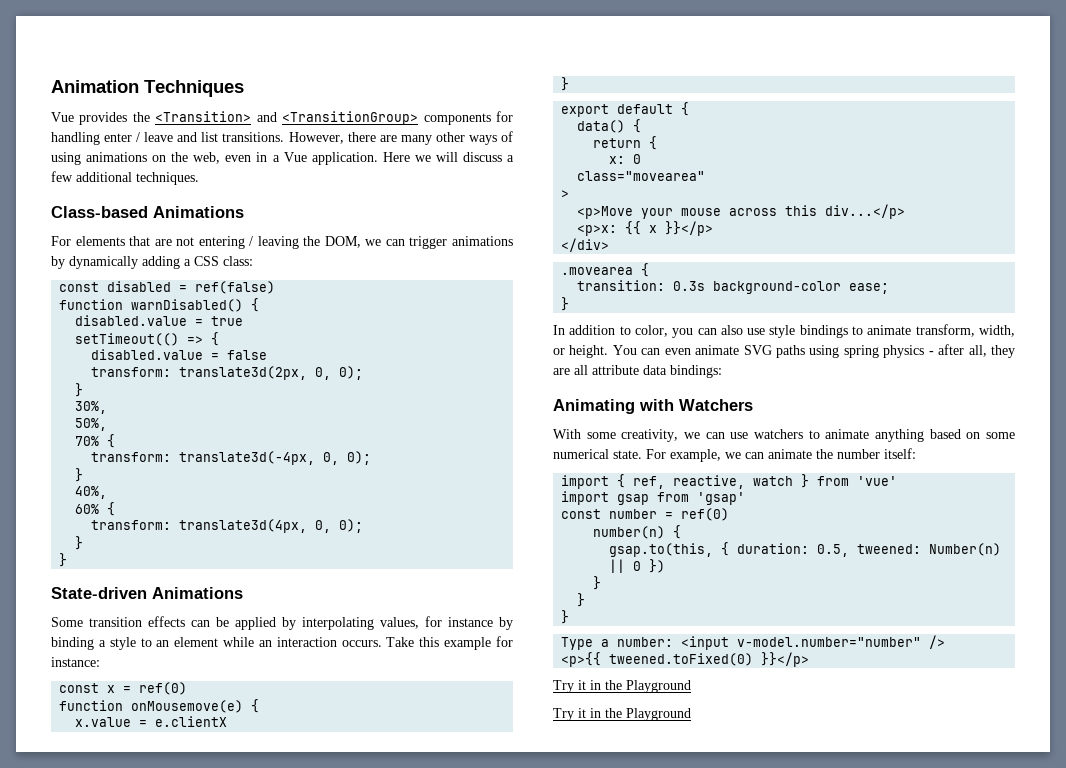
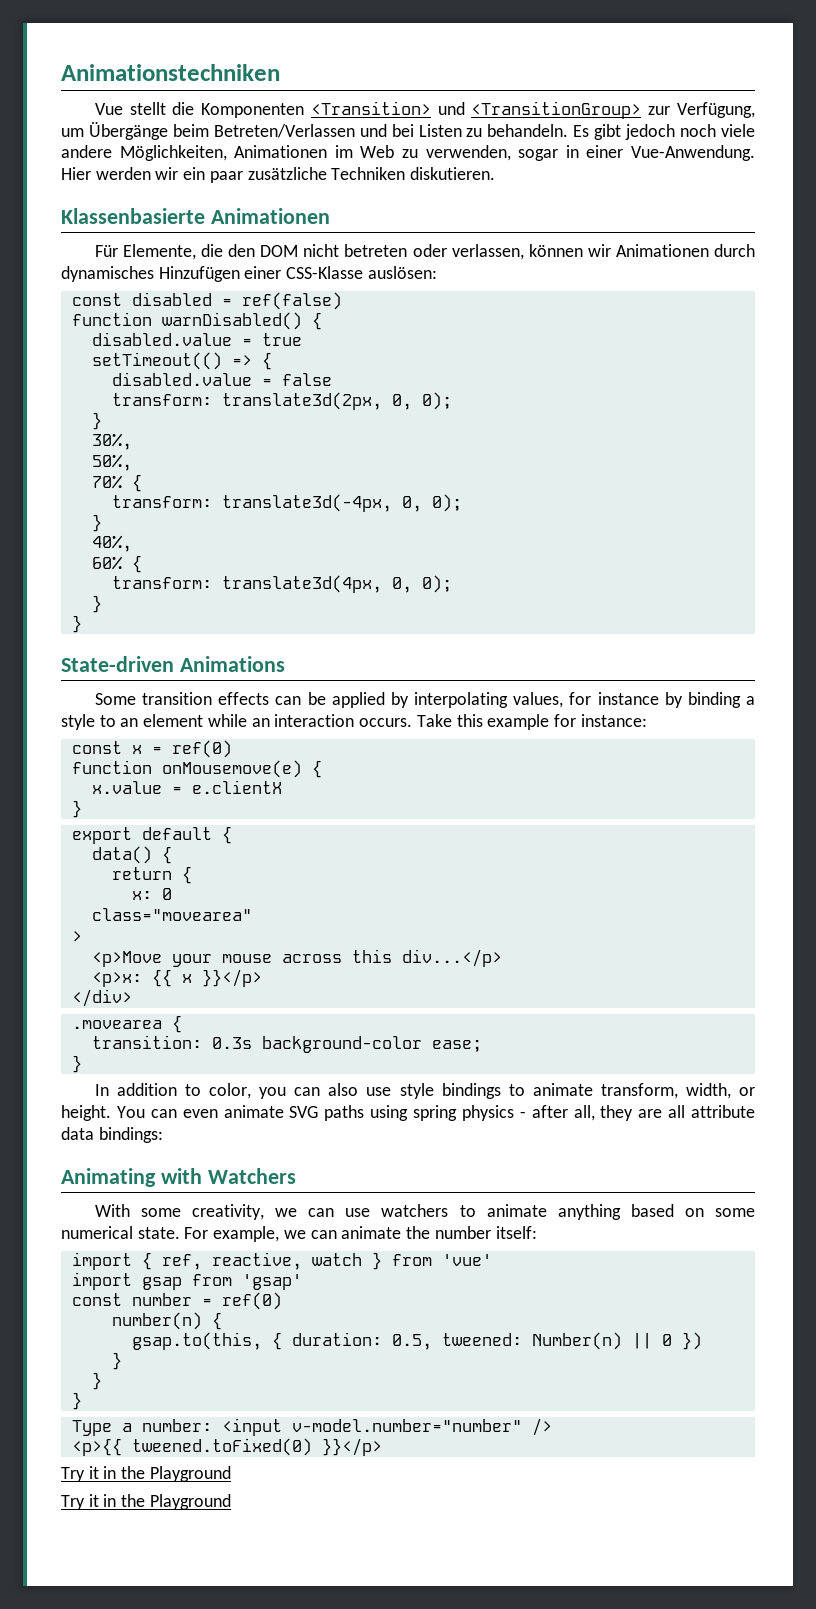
[51,80,244,97] [51,111,513,125] [51,131,514,145] [51,152,514,165] [51,171,199,185] [51,206,244,218] [51,236,513,249] [51,256,253,269] Animation Techniques // Vue provides the <Transition> and <TransitionGroup> components for handling enter / leave and list transitions. However, there are many other ways of using animations on the web, even in a Vue application. Here we will discuss a few additional techniques. // Class-based Animations // For elements that are not entering / leaving the DOM, we can trigger animations by dynamically adding a CSS class: -> [61,64,280,81] [94,101,756,119] [61,122,755,140] [61,145,756,161] [61,167,496,183] [61,208,330,224] [94,244,755,260] [61,266,437,282] Animationstechniken // Vue stellt die Komponenten <Transition> und <TransitionGroup> zur Verfügung, um Übergänge beim Betreten/Verlassen und bei Listen zu behandeln. Es gibt jedoch noch viele andere Möglichkeiten, Animationen im Web zu verwenden, sogar in einer Vue-Anwendung. Hier werden wir ein paar zusätzliche Techniken diskutieren. // Klassenbasierte Animationen // Für Elemente, die den DOM nicht betreten oder verlassen, können wir Animationen durch dynamisches Hinzufügen einer CSS-Klasse auslösen:

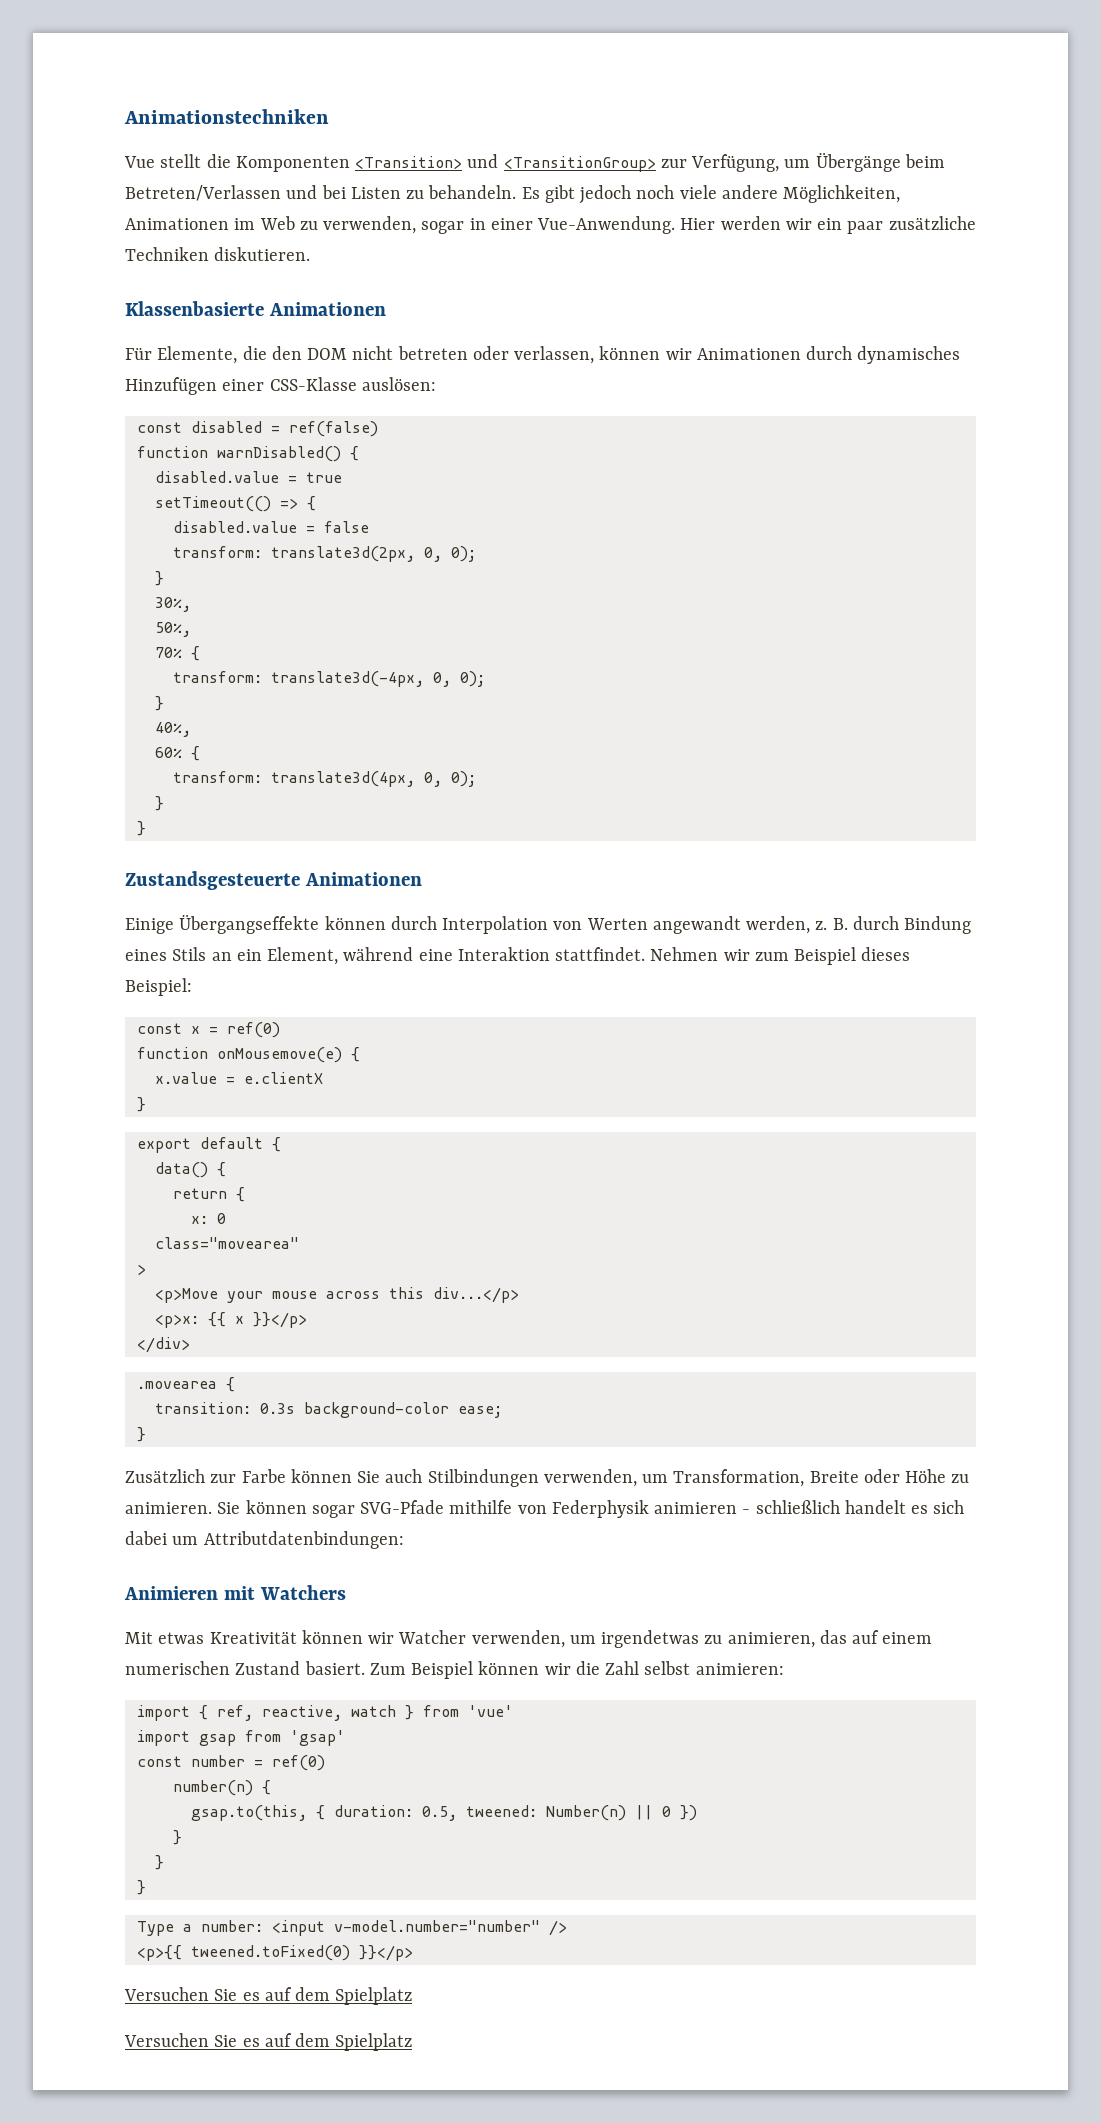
[61,656,285,672] [94,692,755,708] [61,714,647,730] State-driven Animations // Some transition effects can be applied by interpolating values, for instance by binding a style to an element while an interaction occurs. Take this example for instance: -> [125,871,422,890] [125,914,972,934] [125,947,911,965] [125,978,192,996] Zustandsgesteuerte Animationen // Einige Übergangseffekte können durch Interpolation von Werten angewandt werden, z. B. durch Bindung eines Stils an ein Element, während eine Interaktion stattfindet. Nehmen wir zum Beispiel dieses Beispiel:
[94,1083,756,1099] [61,1105,755,1121] [61,1127,163,1143] [61,1168,296,1187] [94,1204,755,1220] [61,1226,537,1242] In addition to color, you can also use style bindings to animate transform, width, or height. You can even animate SVG paths using spring physics - after all, they are all attribute data bindings: // Animating with Watchers // With some creativity, we can use watchers to animate anything based on some numerical state. For example, we can animate the number itself: -> [125,1469,970,1487] [125,1500,965,1518] [125,1531,404,1549] [124,1585,346,1600] [125,1630,933,1648] [125,1661,784,1679] Zusätzlich zur Farbe können Sie auch Stilbindungen verwenden, um Transformation, Breite oder Höhe zu animieren. Sie können sogar SVG-Pfade mithilfe von Federphysik animieren - schließlich handelt es sich dabei um Attributdatenbindungen: // Animieren mit Watchers // Mit etwas Kreativität können wir Watcher verwenden, um irgendetwas zu animieren, das auf einem numerischen Zustand basiert. Zum Beispiel können wir die Zahl selbst animieren:
[61,1466,231,1482] [61,1494,231,1510] Try it in the Playground // Try it in the Playground -> [124,1987,413,2005] [124,2033,413,2051] Versuchen Sie es auf dem Spielplatz // Versuchen Sie es auf dem Spielplatz

